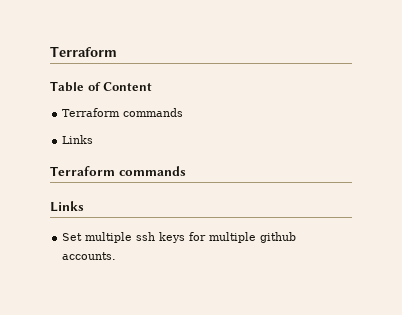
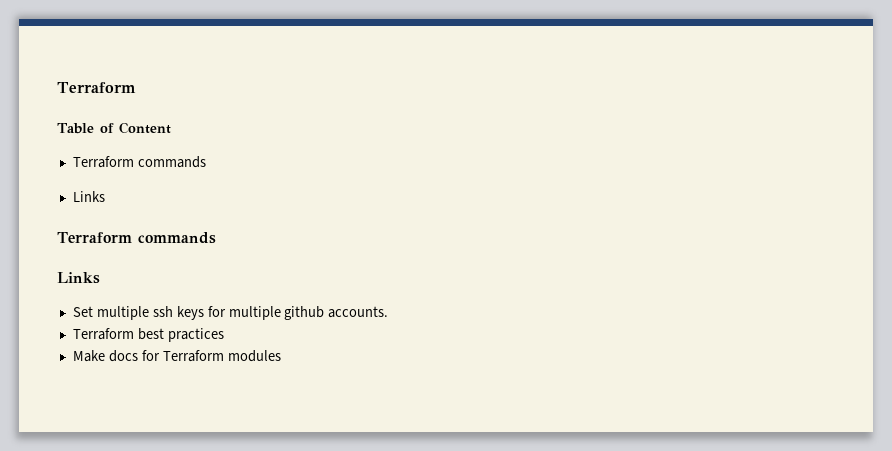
(117, 256) none -> [72,328,224,342] [72,350,281,362] // Terraform best practices // Make docs for Terraform modules

